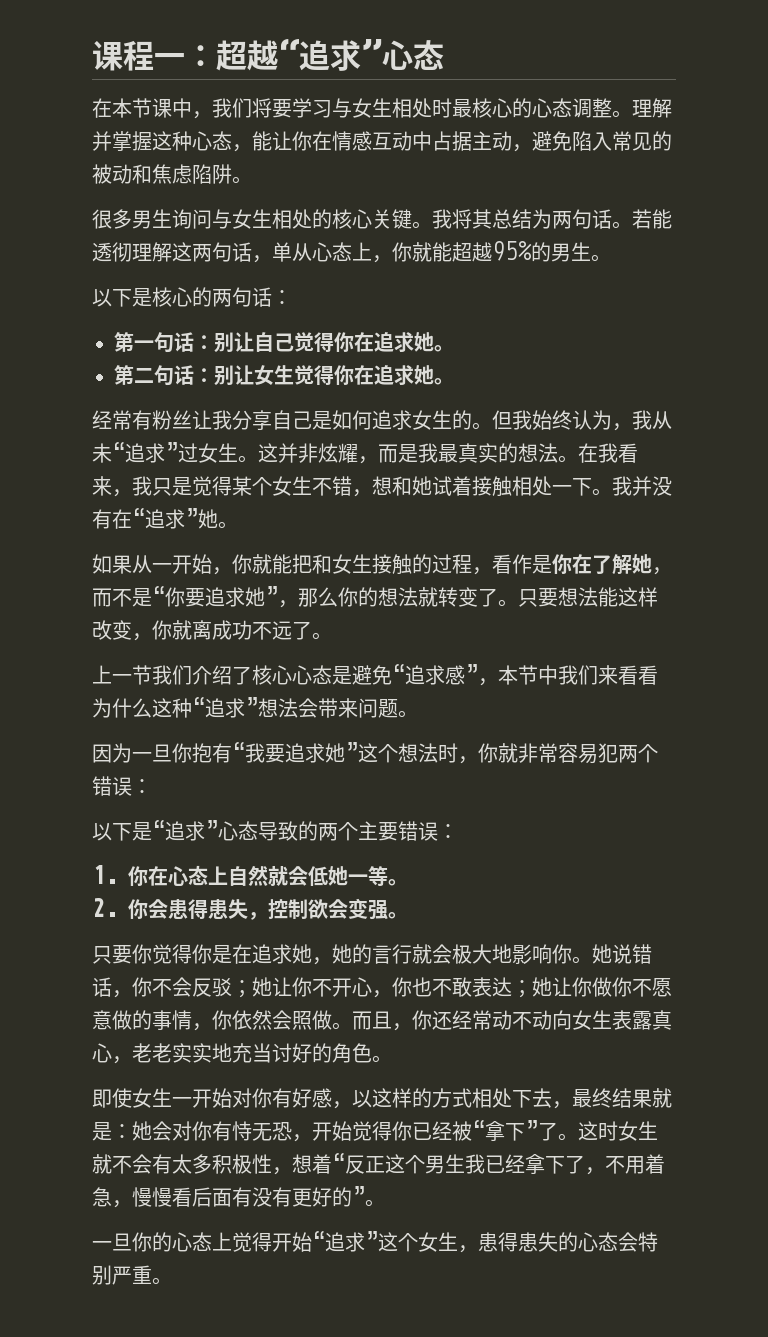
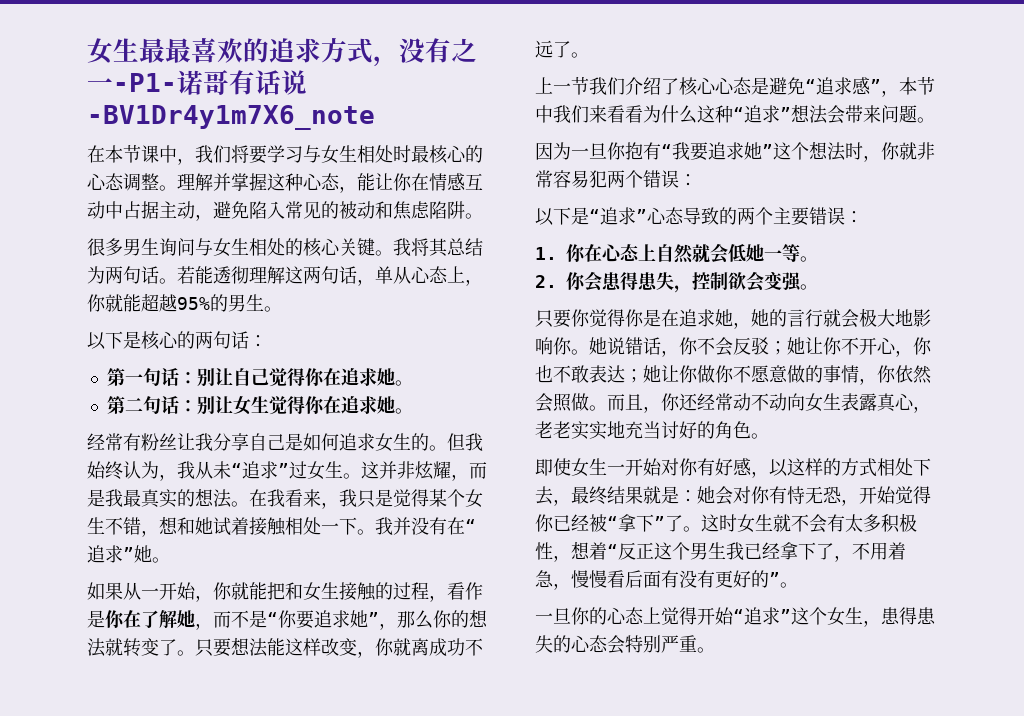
[92,39,444,71] 课程一：超越“追求”心态 -> [87,38,477,67] [87,70,307,95] [87,105,375,130] 女生最最喜欢的追求方式，没有之一-P1-诺哥有话说-BV1Dr4y1m7X6_note

